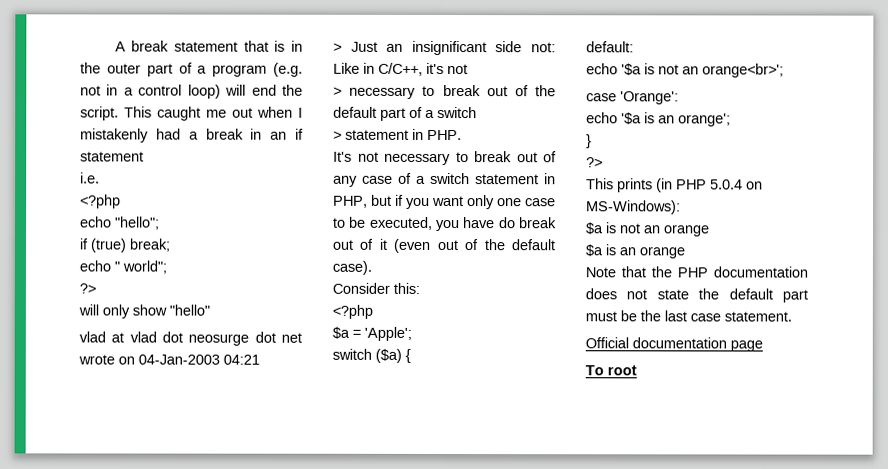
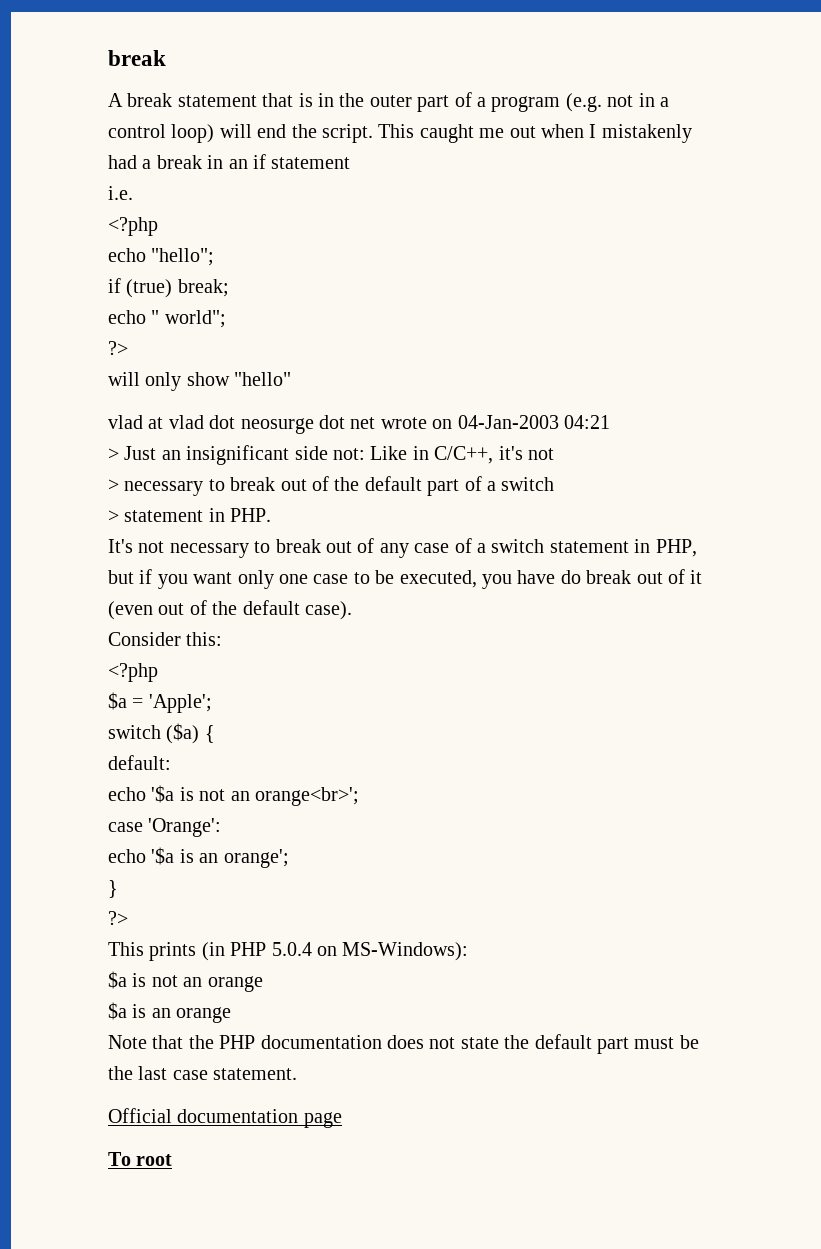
(114, 46) none -> [108,50,166,66] break //

